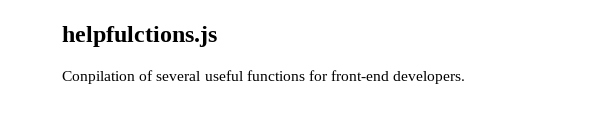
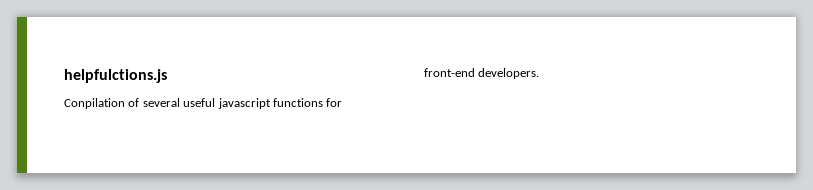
(243, 75) none -> [217,98,271,109] javascript

